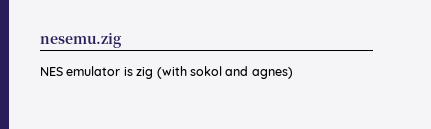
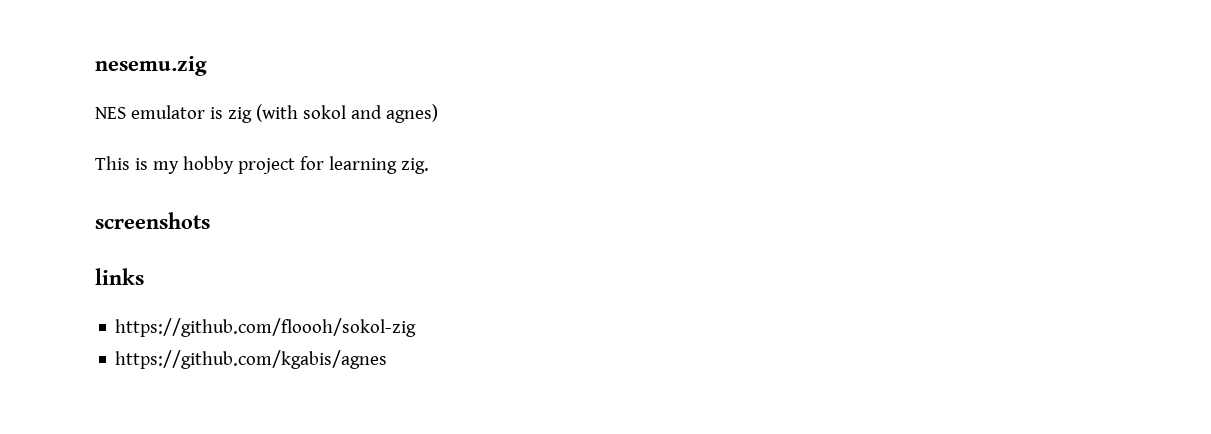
(293, 73) none -> [95,156,429,174] [95,212,210,229] [95,268,144,285] [115,318,417,337] [115,350,388,369] // This is my hobby project for learning zig. // screenshots // links // https://github.com/floooh/sokol-zig // https://github.com/kgabis/agnes

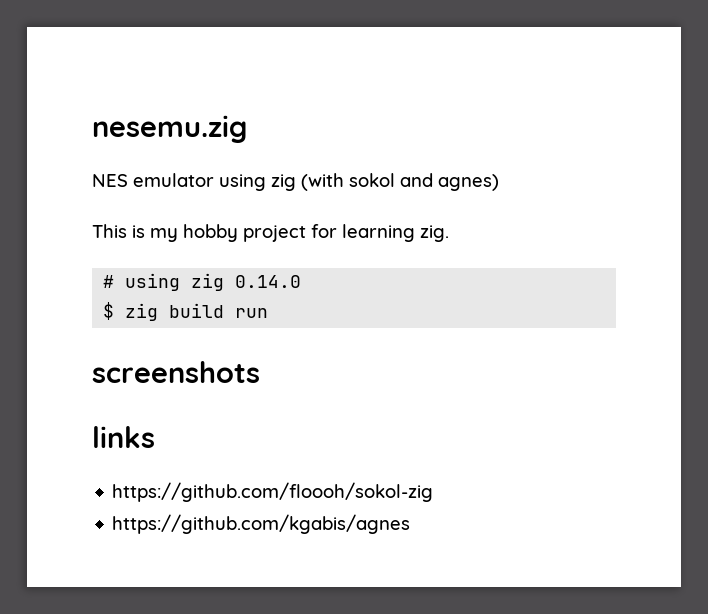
[209,107,223,119] is -> [219,174,266,191] using
(429, 166) none -> [103,273,302,291] [103,302,269,321] // # using zig 0.14.0 // $ zig build run

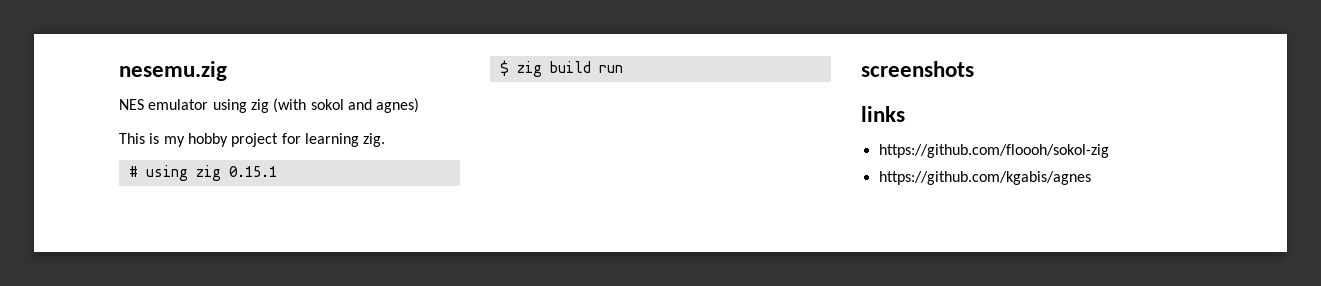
[235,275,302,288] 0.14.0 -> [228,166,277,177] 0.15.1

